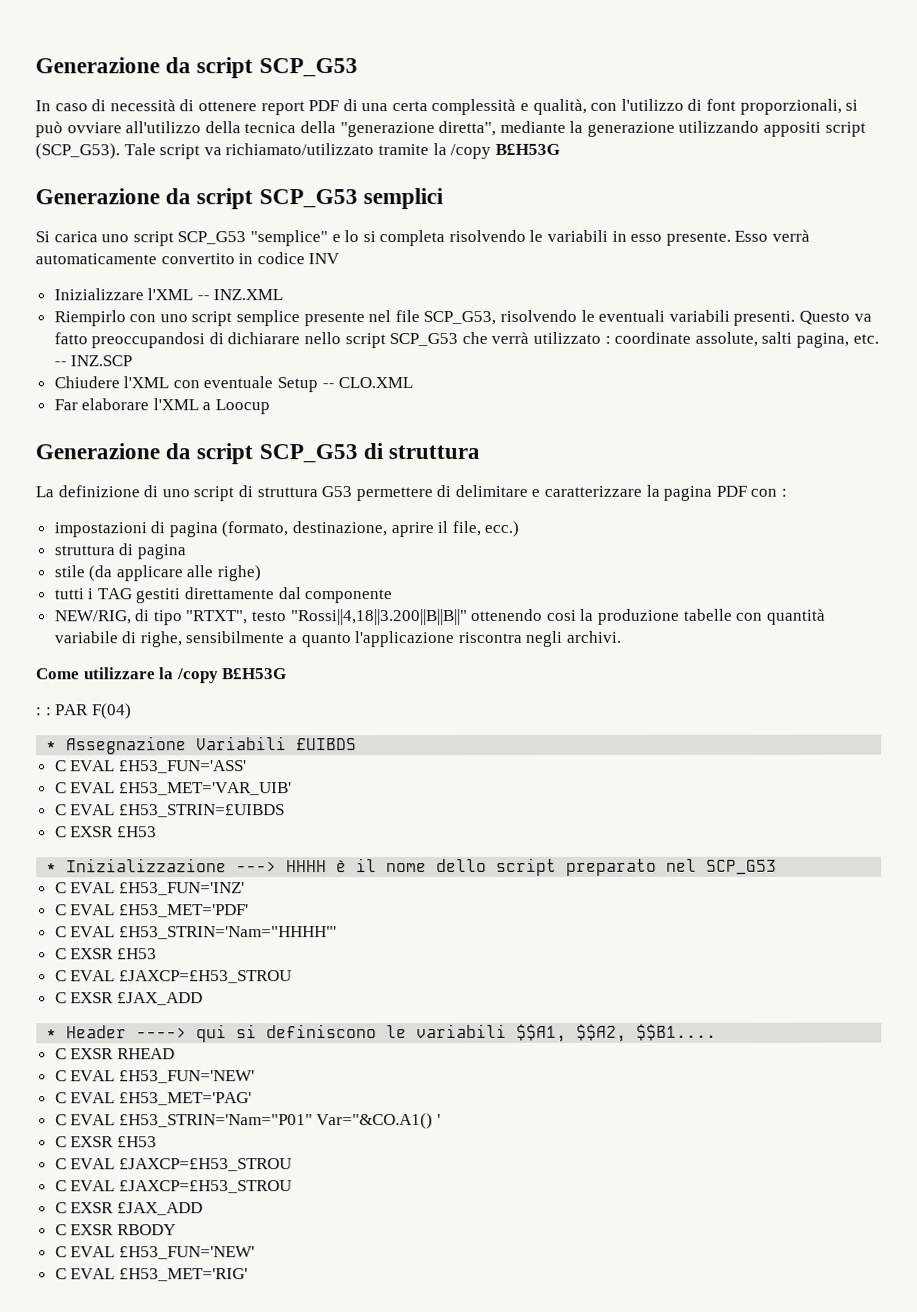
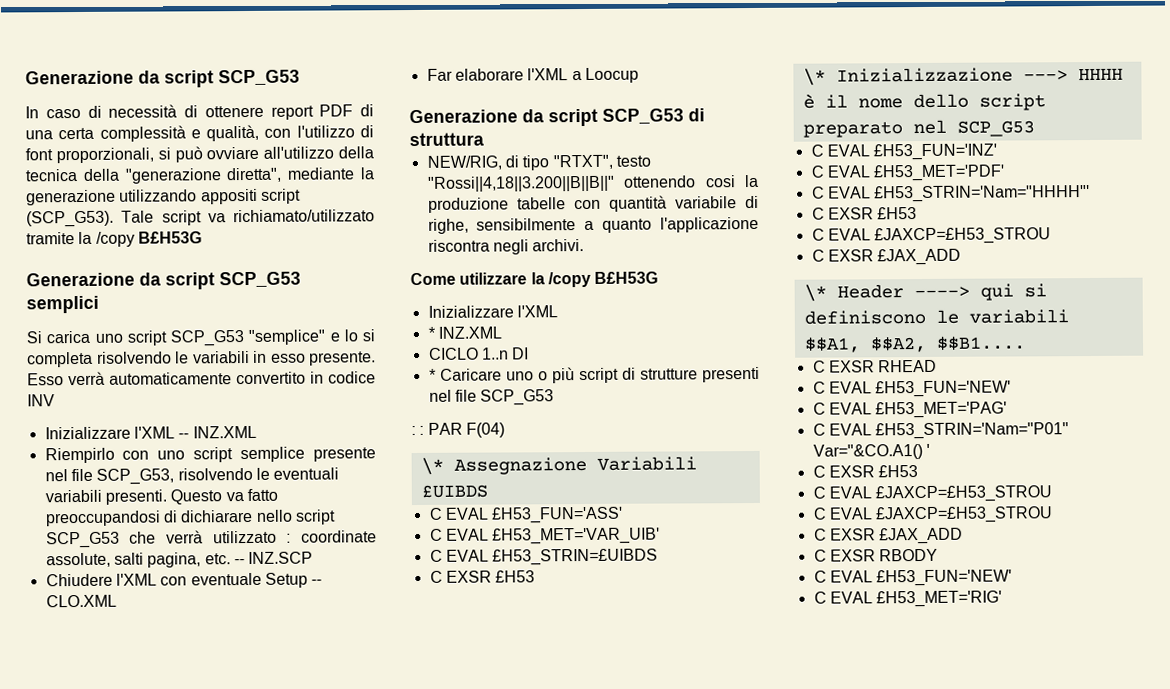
[35,484,788,502] [53,520,520,538] [53,543,186,560] [53,565,262,582] [53,587,393,604] // La definizione di uno script di struttura G53 permettere di delimitare e caratterizzare la pagina PDF con : // impostazioni di pagina (formato, destinazione, aprire il file, ecc.) // struttura di pagina // stile (da applicare alle righe) // tutti i TAG gestiti direttamente dal componente -> (484, 139) none
(288, 674) none -> [427,305,558,318] [427,326,502,339] [428,347,530,360] [428,366,760,384] [428,389,555,406] // Inizializzare l'XML // * INZ.XML // CICLO 1..n DI // * Caricare uno o più script di strutture presenti nel file SCP_G53
[46,741,58,751] * -> [420,457,444,475] \*
[46,863,58,873] * -> [802,68,826,86] \*
[46,1029,58,1039] * -> [803,284,827,302] \*

